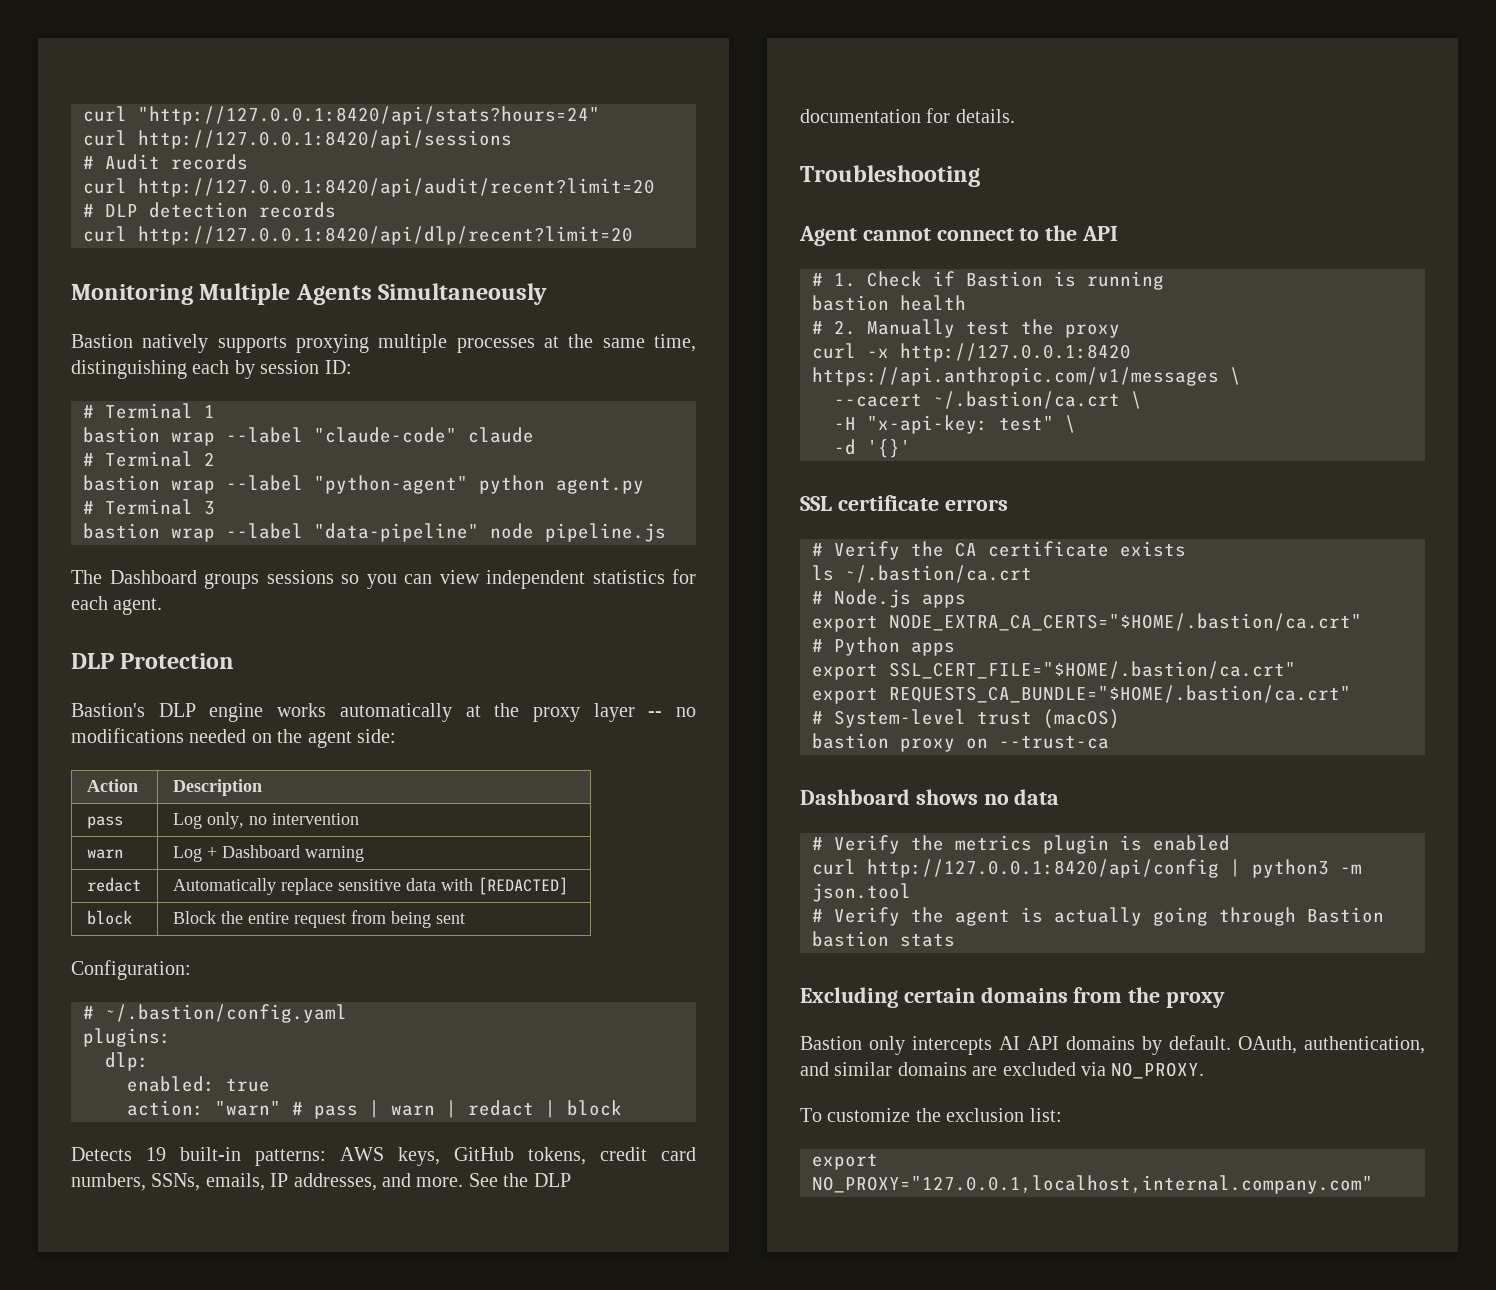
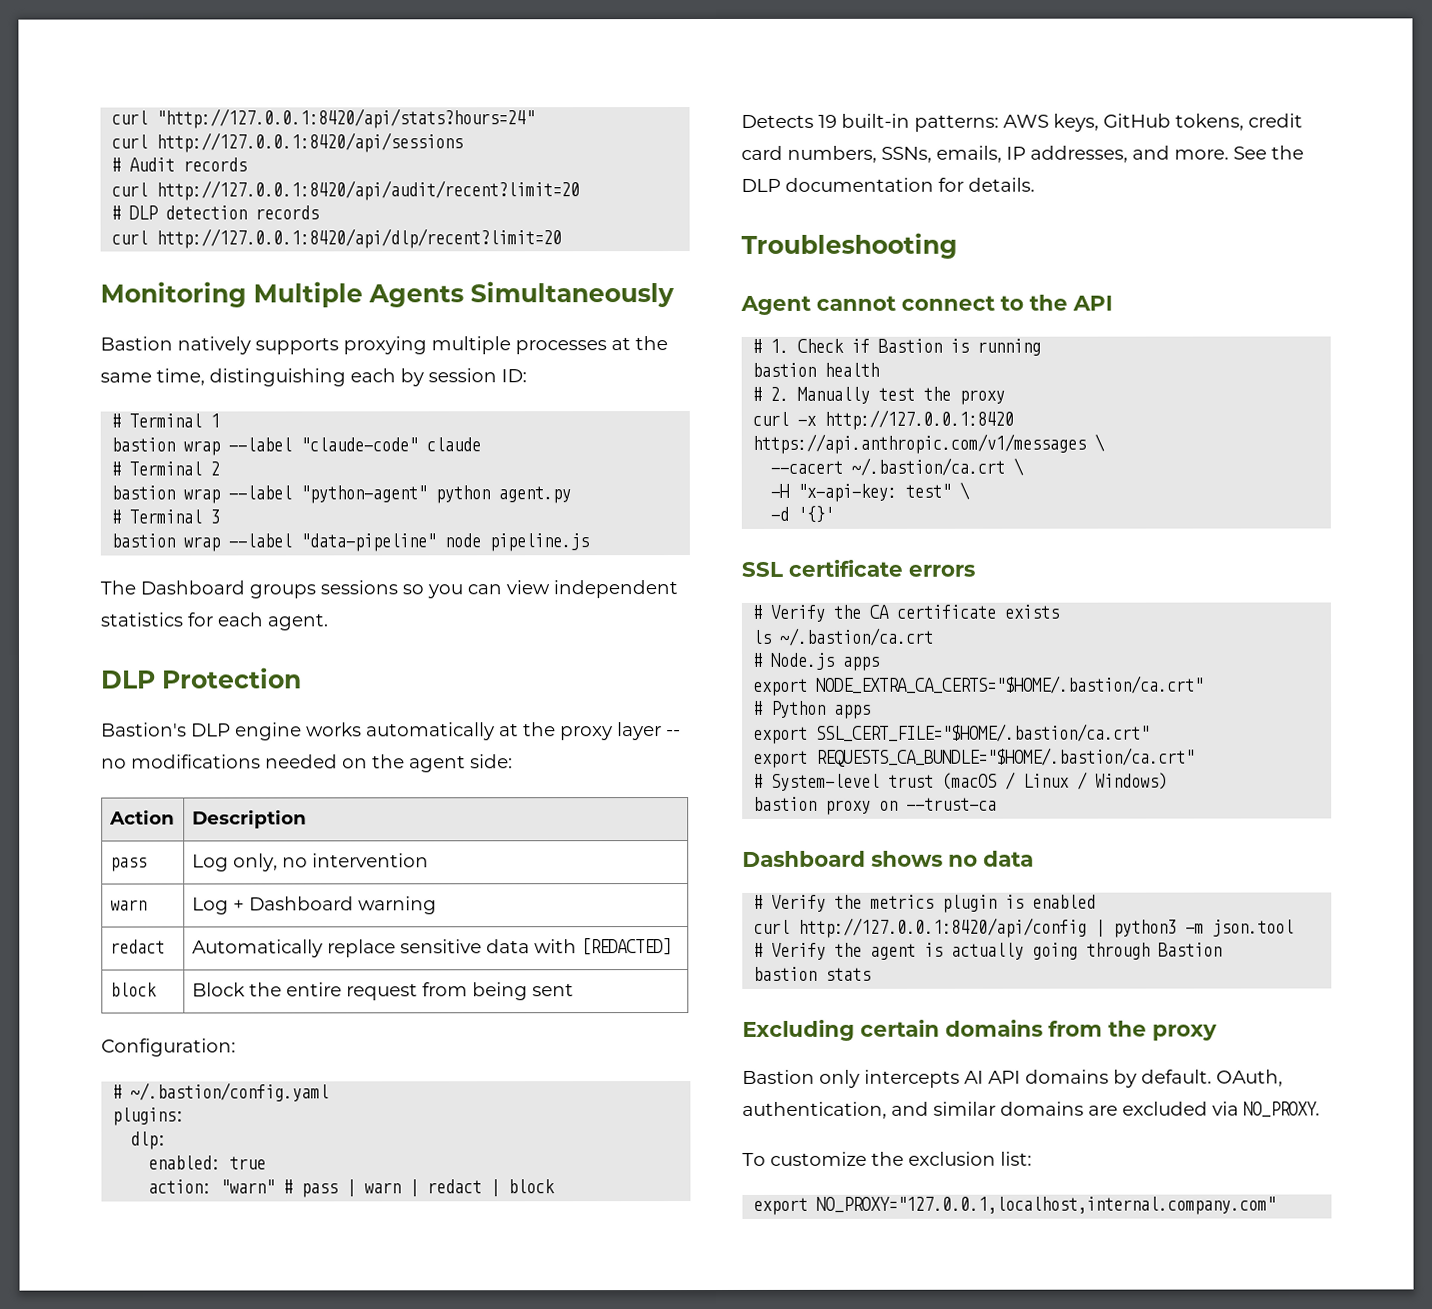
[1043,709,1120,729] (macOS) -> [942,771,1169,790] (macOS / Linux / Windows)

